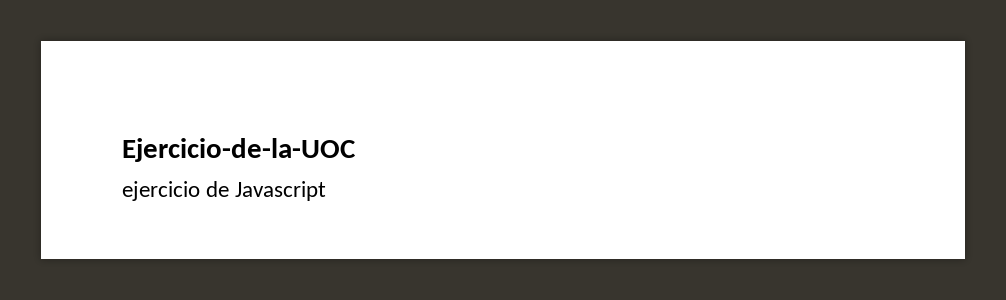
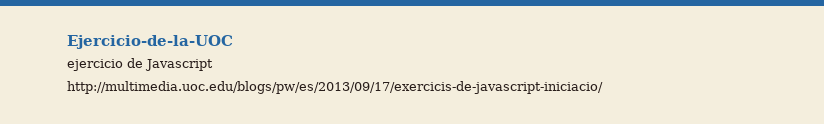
(327, 191) none -> [67,81,603,94] // http://multimedia.uoc.edu/blogs/pw/es/2013/09/17/exercicis-de-javascript-iniciacio/

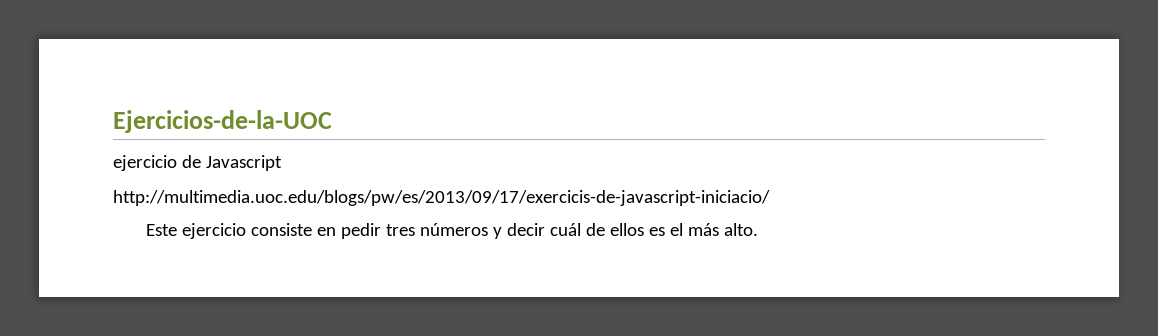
[67,35,233,49] Ejercicio-de-la-UOC -> [113,110,332,133] Ejercicios-de-la-UOC
(603, 87) none -> [145,223,758,239] // Este ejercicio consiste en pedir tres números y decir cuál de ellos es el más alto.

